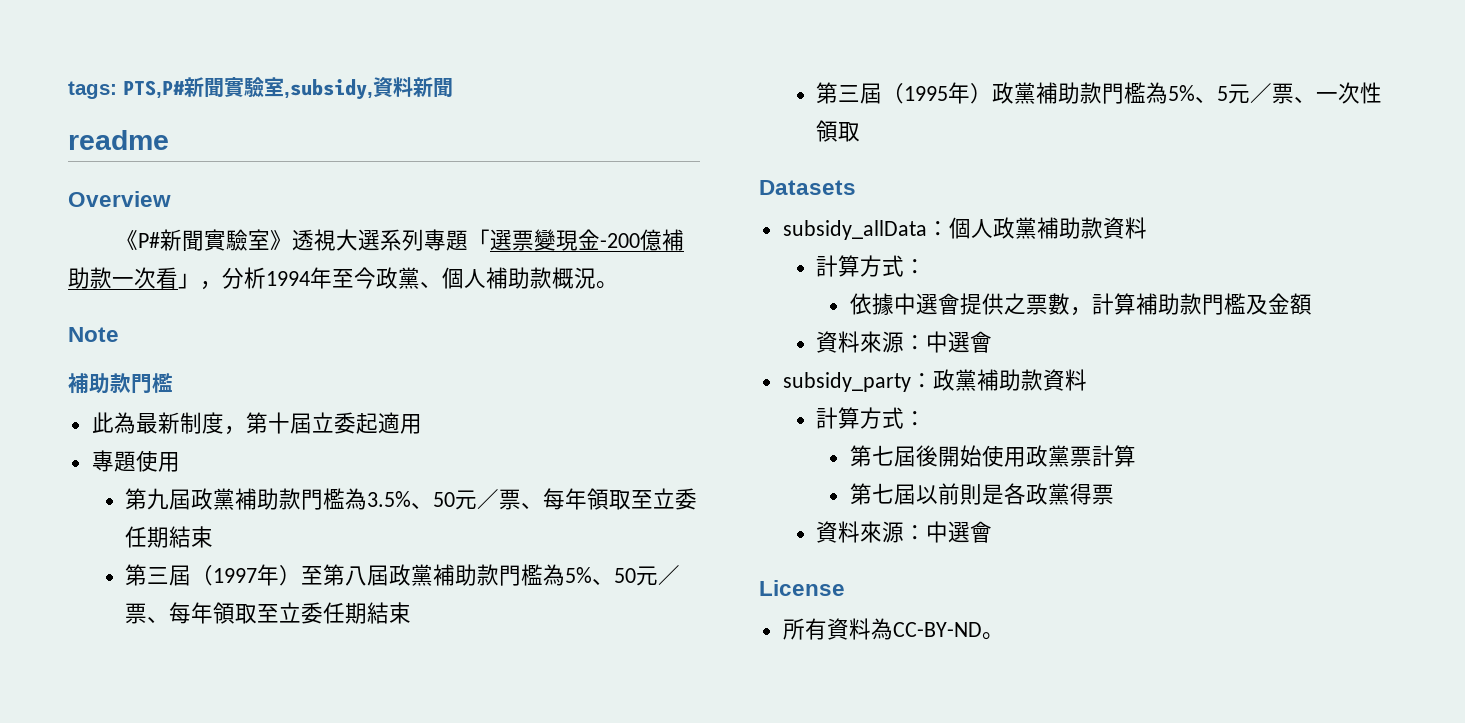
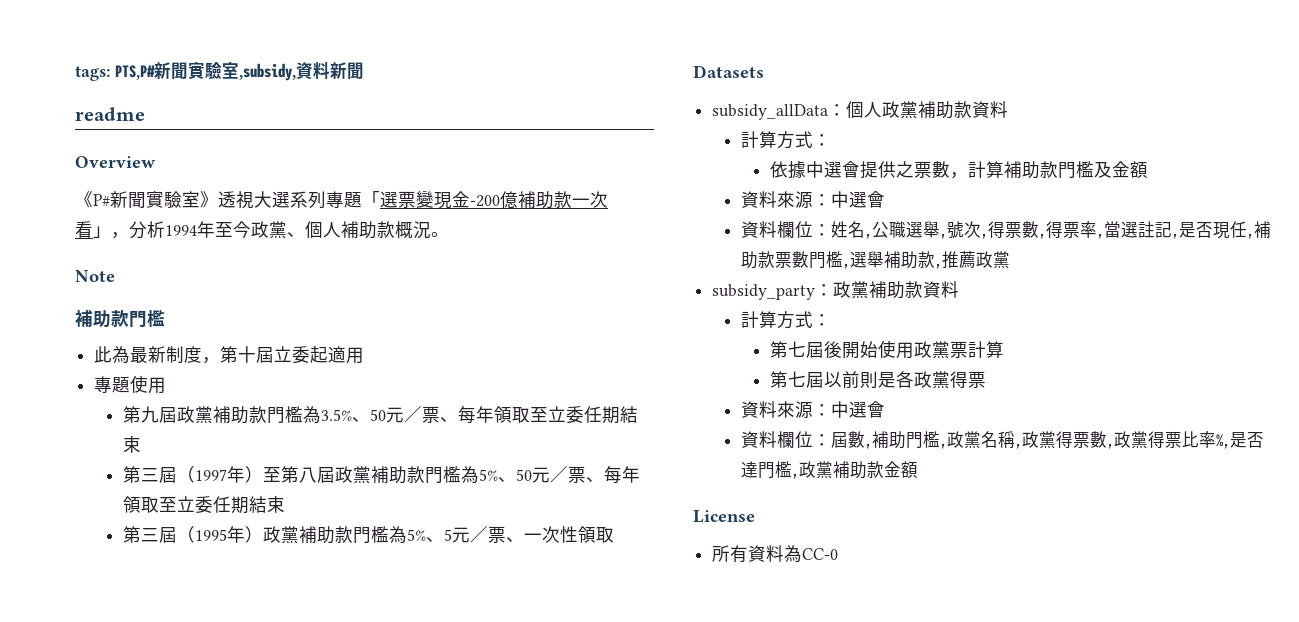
(993, 342) none -> [740,221,1271,239] [740,251,1010,269] // 資料欄位：姓名,公職選舉,號次,得票數,得票率,當選註記,是否現任,補助款票數門檻,選舉補助款,推薦政黨
(993, 532) none -> [740,431,1264,449] [740,461,918,479] // 資料欄位：屆數,補助門檻,政黨名稱,政黨得票數,政黨得票比率%,是否達門檻,政黨補助款金額
[892,622,1004,640] CC-BY-ND。 -> [802,548,839,560] CC-0

